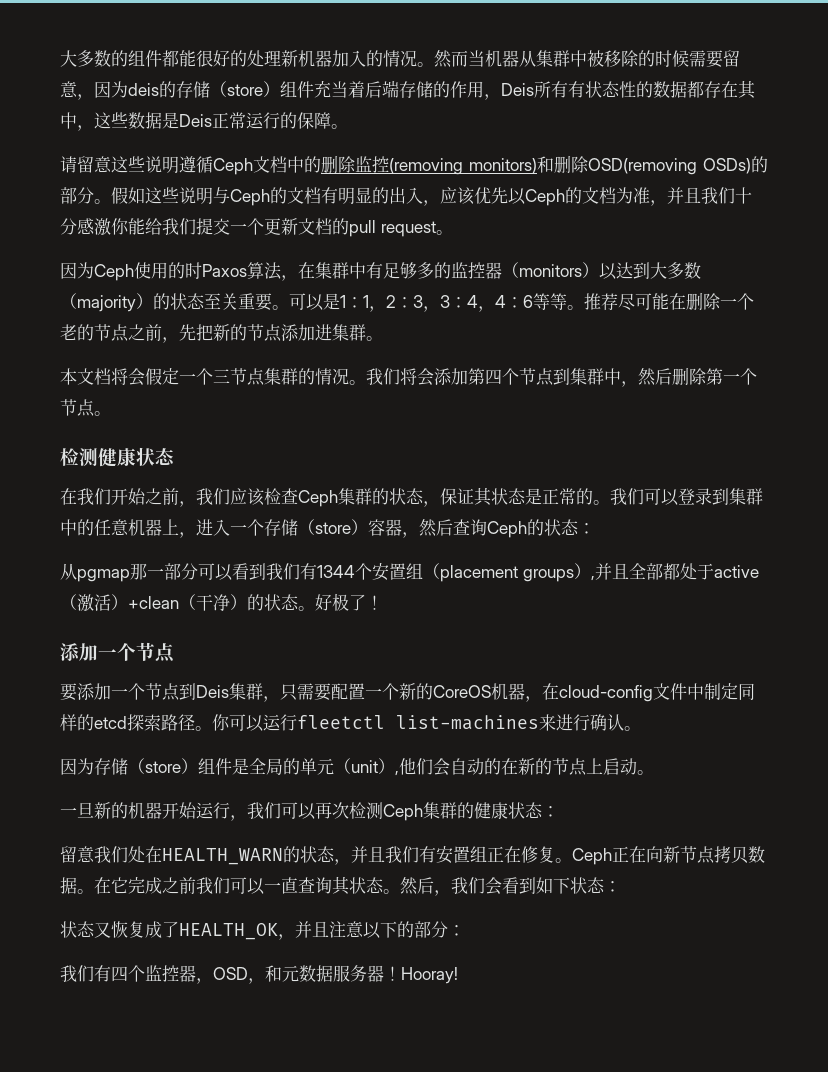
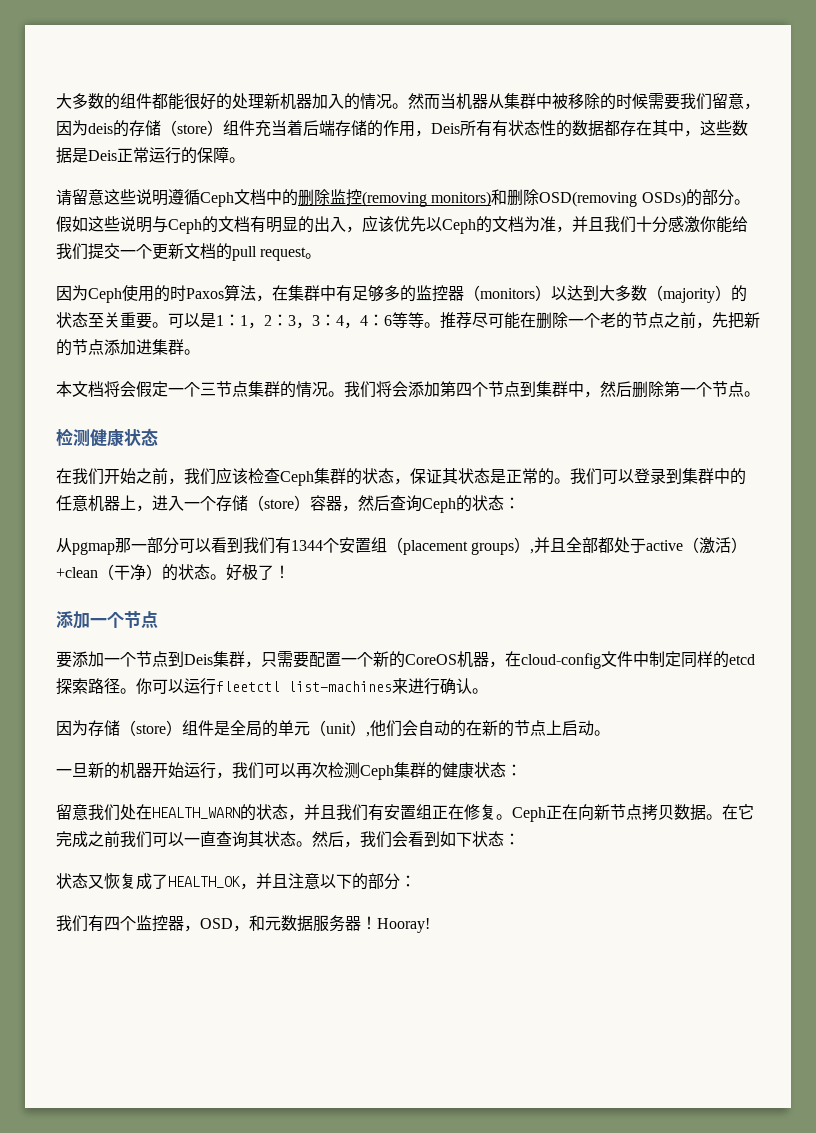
(723, 59) none -> [680,93,712,110] 我们

